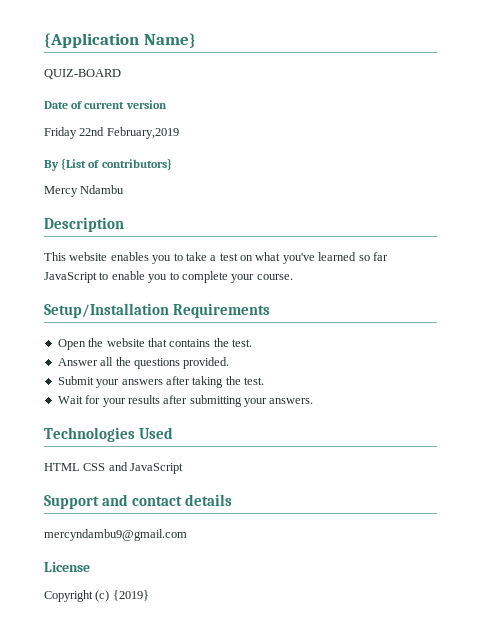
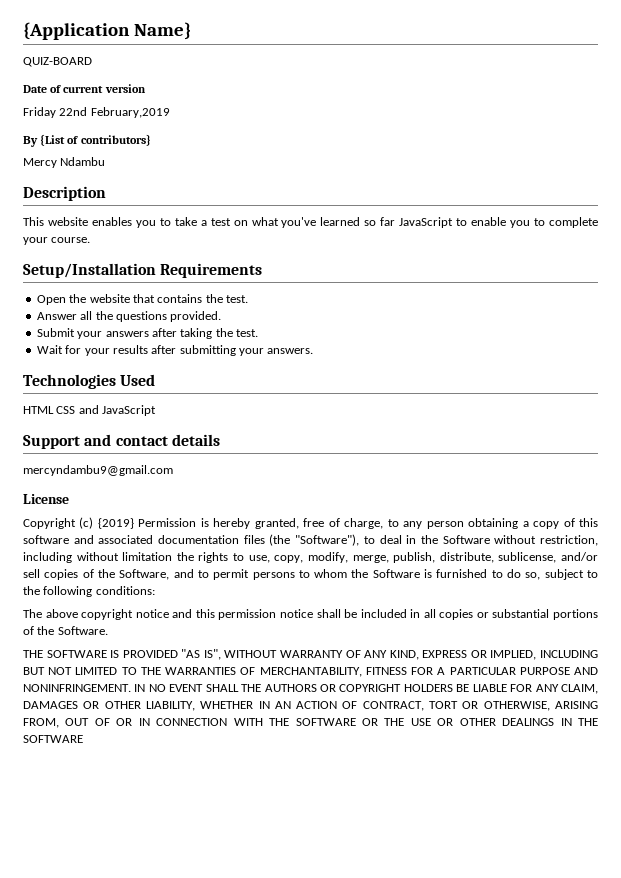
(149, 595) none -> [138,518,599,529] [23,534,598,546] [23,552,599,563] [23,569,598,580] [23,586,155,597] [23,609,598,620] [23,626,108,635] [23,649,598,660] [23,667,598,677] [23,684,599,694] [23,701,599,711] [23,718,598,728] [23,735,83,743] Permission is hereby granted, free of charge, to any person obtaining a copy of this software and associated documentation files (the "Software"), to deal in the Software without restriction, including without limitation the rights to use, copy, modify, merge, publish, distribute, sublicense, and/or sell copies of the Software, and to permit persons to whom the Software is furnished to do so, subject to the following conditions: // The above copyright notice and this permission notice shall be included in all copies or substantial portions of the Software. // THE SOFTWARE IS PROVIDED "AS IS", WITHOUT WARRANTY OF ANY KIND, EXPRESS OR IMPLIED, INCLUDING BUT NOT LIMITED TO THE WARRANTIES OF MERCHANTABILITY, FITNESS FOR A PARTICULAR PURPOSE AND NONINFRINGEMENT. IN NO EVENT SHALL THE AUTHORS OR COPYRIGHT HOLDERS BE LIABLE FOR ANY CLAIM, DAMAGES OR OTHER LIABILITY, WHETHER IN AN ACTION OF CONTRACT, TORT OR OTHERWISE, ARISING FROM, OUT OF OR IN CONNECTION WITH THE SOFTWARE OR THE USE OR OTHER DEALINGS IN THE SOFTWARE

